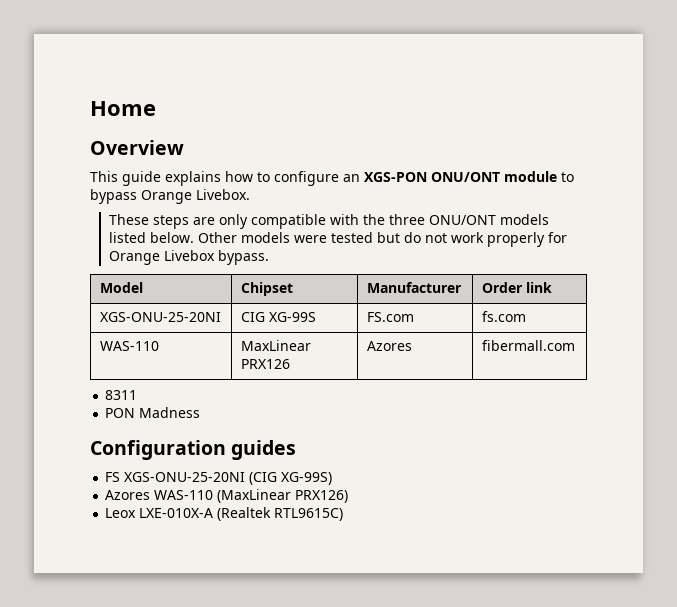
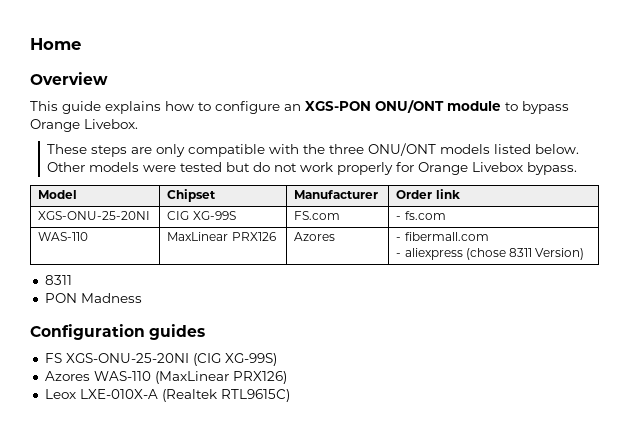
(414, 317) none -> [396,216,402,220] -
(412, 346) none -> [396,237,402,241] -
(575, 345) none -> [396,248,585,260] // - aliexpress (chose 8311 Version)

